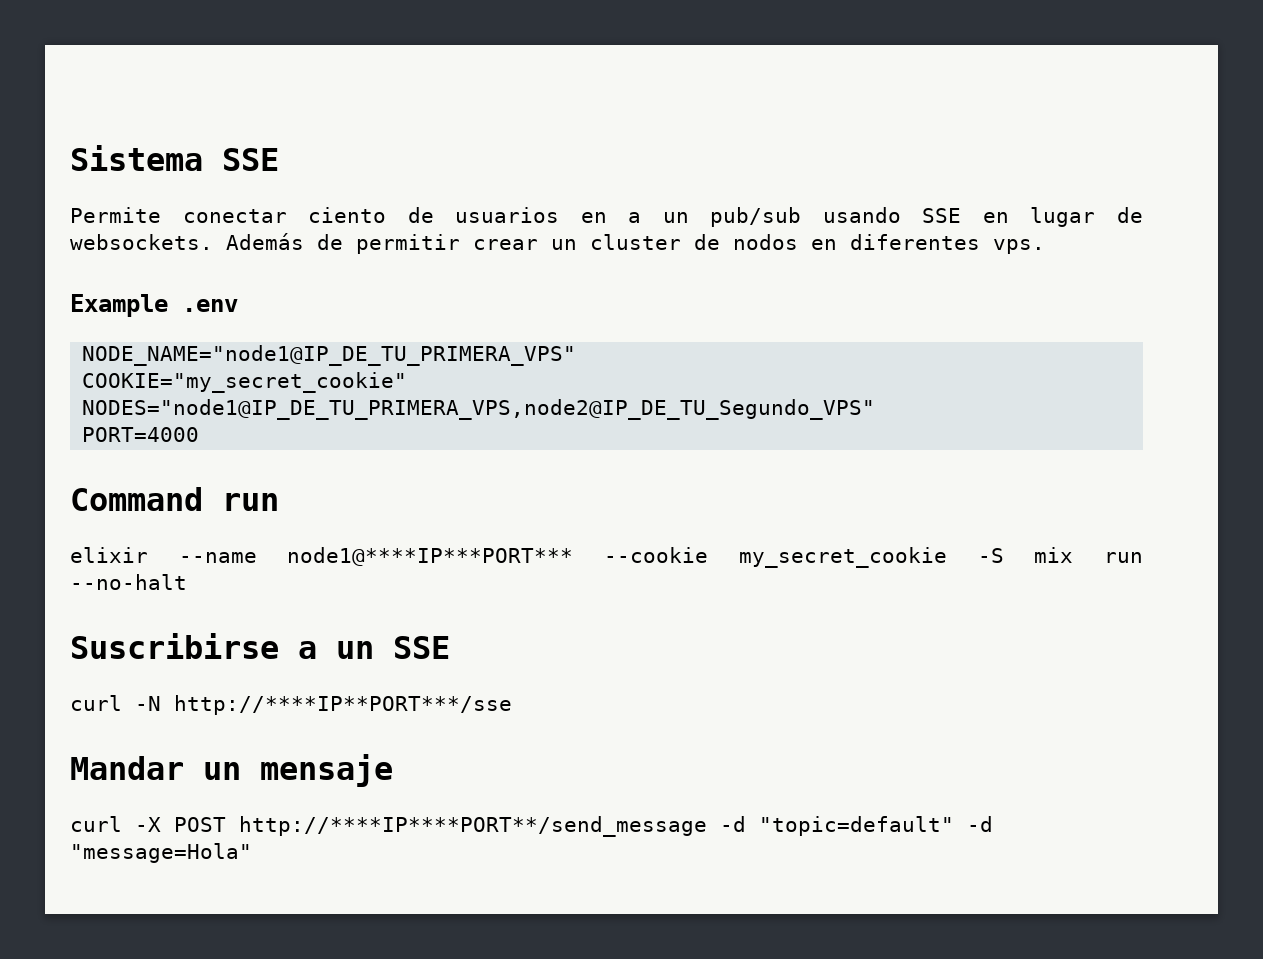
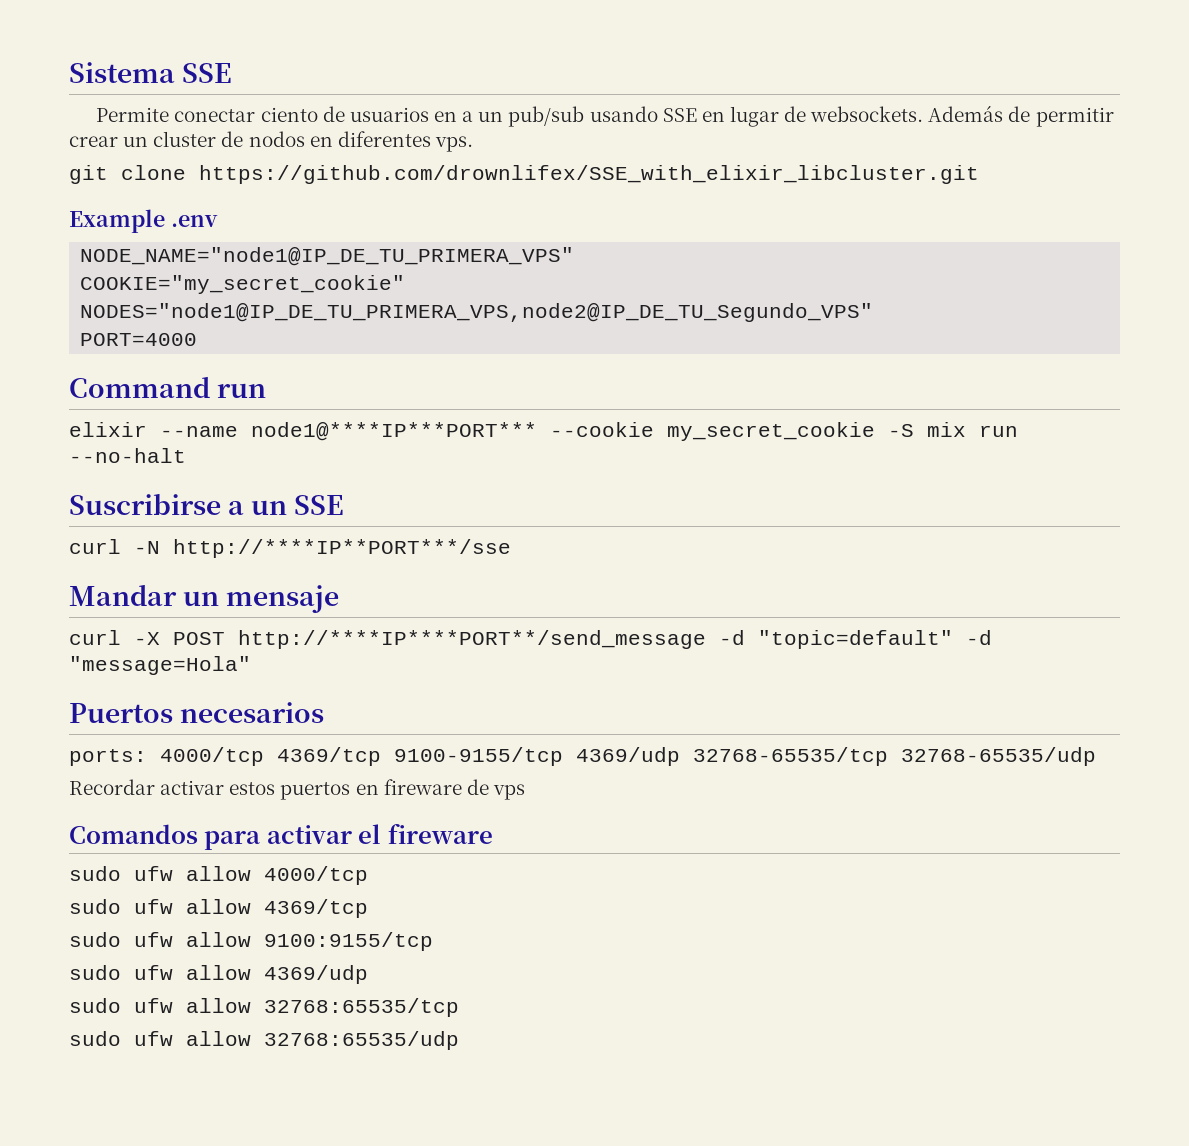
(1045, 246) none -> [69,165,979,184] // git clone https://github.com/drownlifex/SSE_with_elixir_libcluster.git
(252, 853) none -> [69,702,325,723] [69,747,1096,766] [69,779,525,800] [69,823,493,850] [69,866,368,885] [69,899,368,918] [69,932,433,951] [69,965,368,984] [69,998,459,1017] [69,1031,459,1050] // Puertos necesarios // ports: 4000/tcp 4369/tcp 9100-9155/tcp 4369/udp 32768-65535/tcp 32768-65535/udp // Recordar activar estos puertos en fireware de vps // Comandos para activar el fireware // sudo ufw allow 4000/tcp // sudo ufw allow 4369/tcp // sudo ufw allow 9100:9155/tcp // sudo ufw allow 4369/udp // sudo ufw allow 32768:65535/tcp // sudo ufw allow 32768:65535/udp

